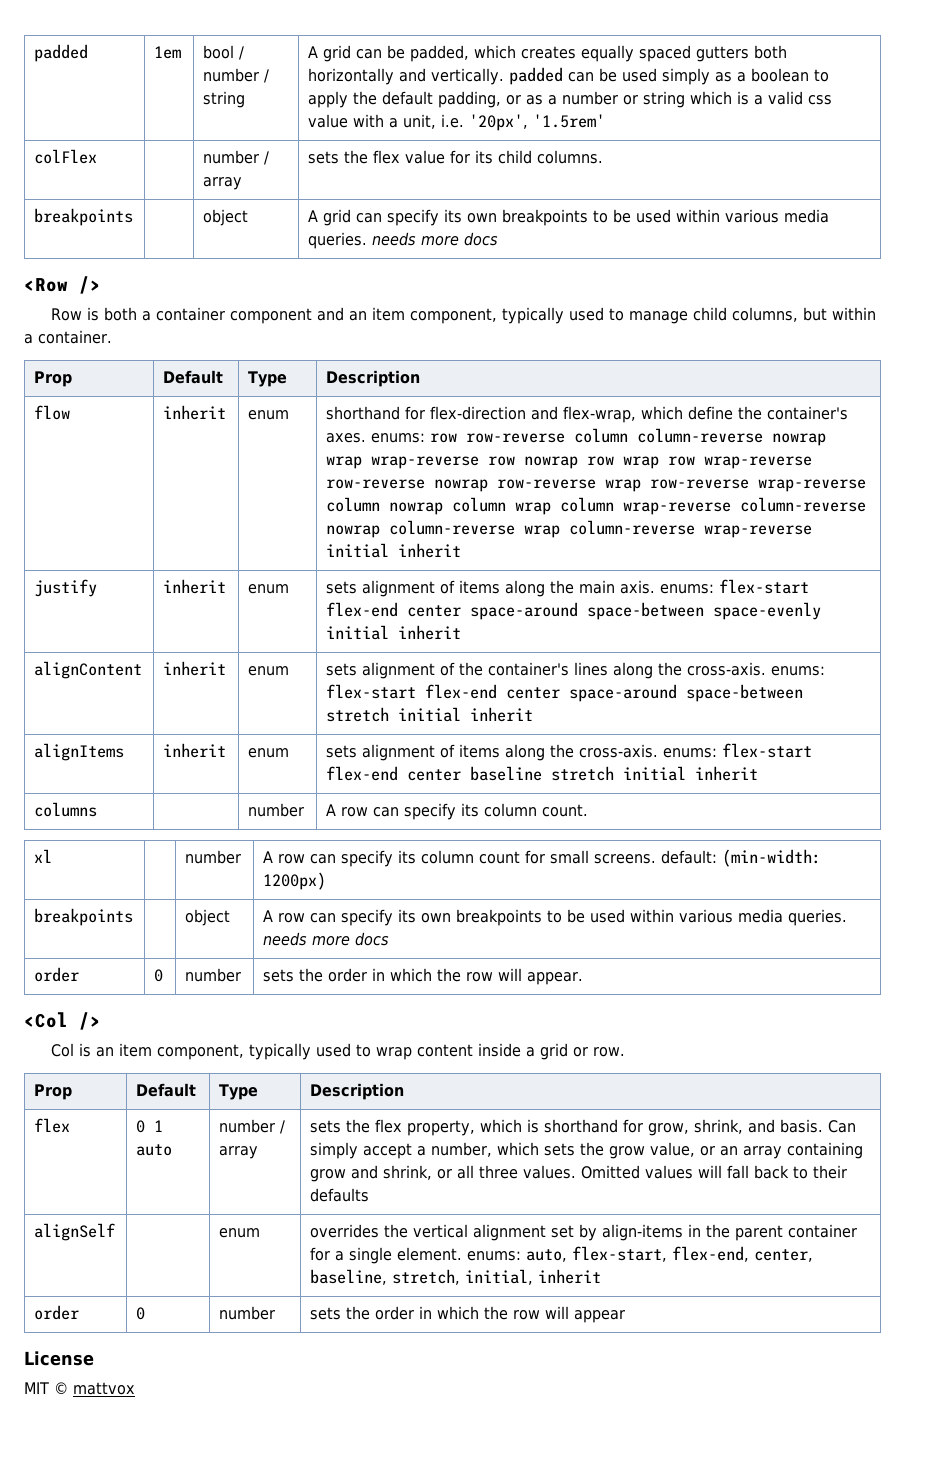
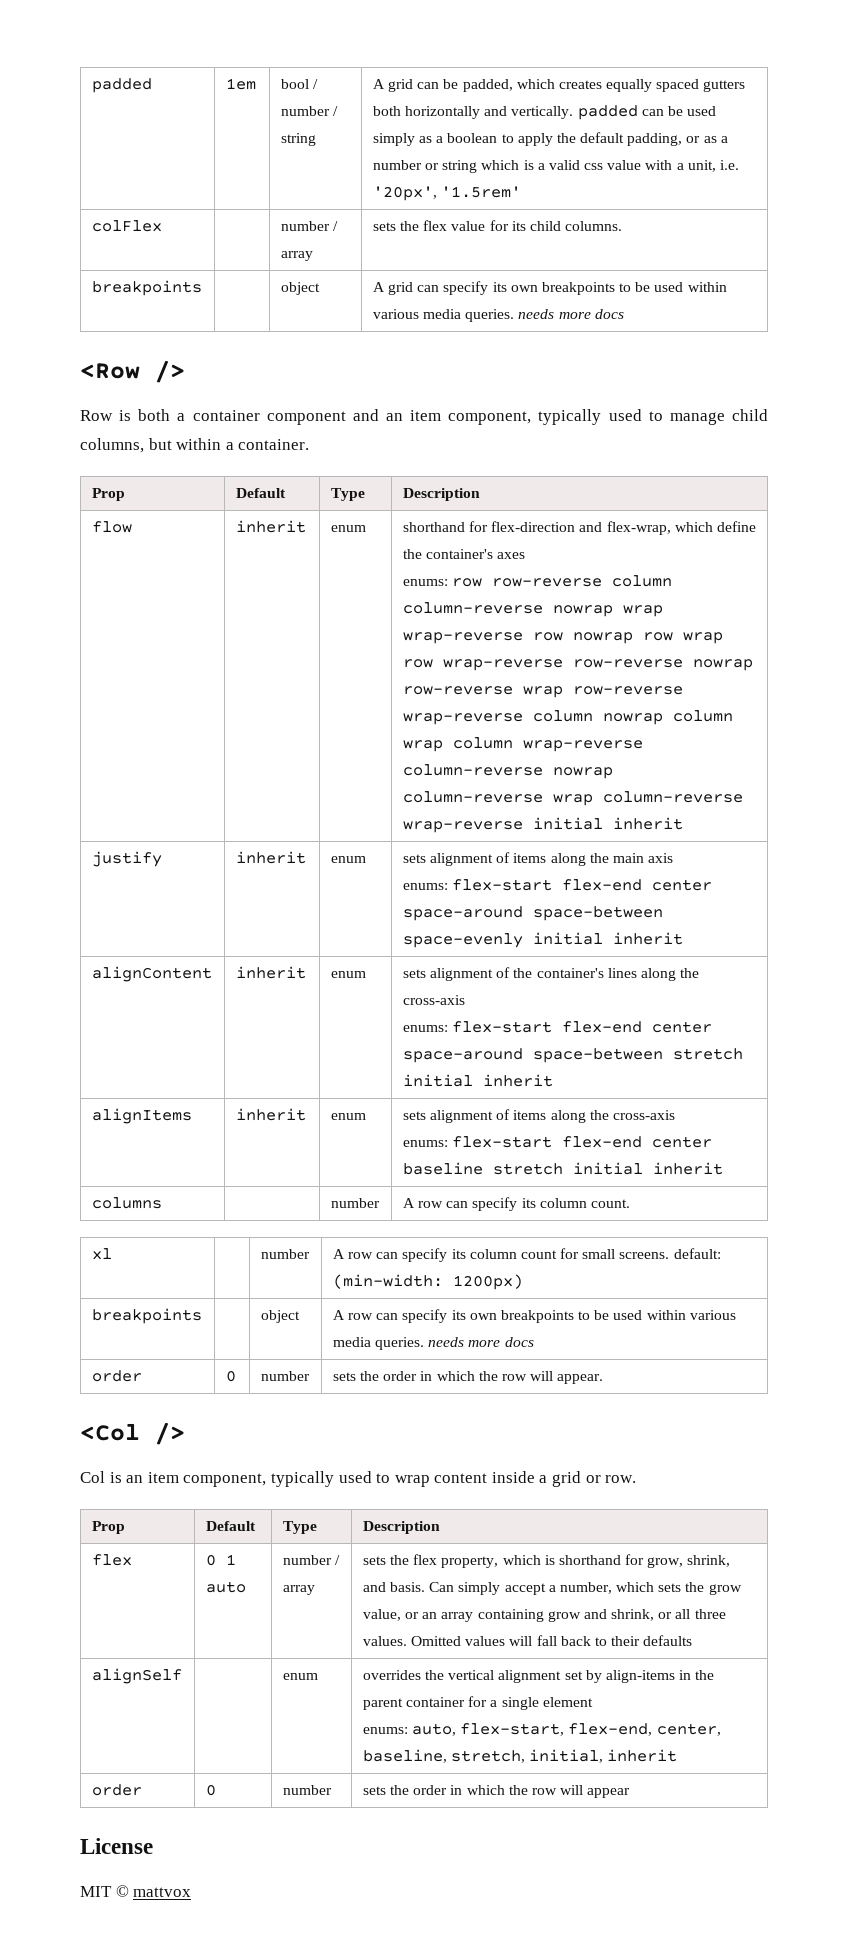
[326,433,367,443] axes. -> [497,552,526,559] axes //
[620,580,656,594] axis. -> [648,853,674,863] axis //
[687,662,767,676] cross-axis. -> [402,995,465,1005] cross-axis //
[579,744,659,758] cross-axis. -> [612,1110,675,1120] cross-axis //
[397,1247,463,1261] element. -> [542,1697,593,1707] element //

